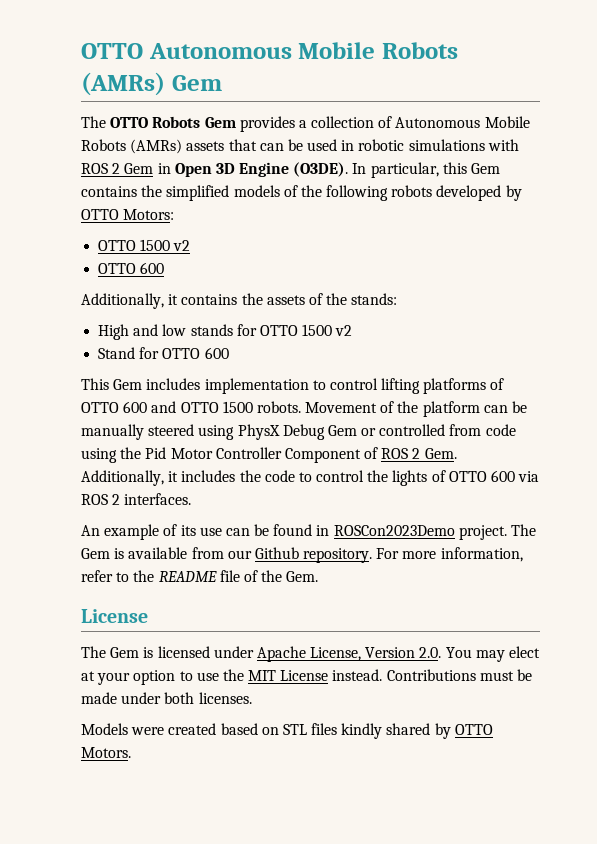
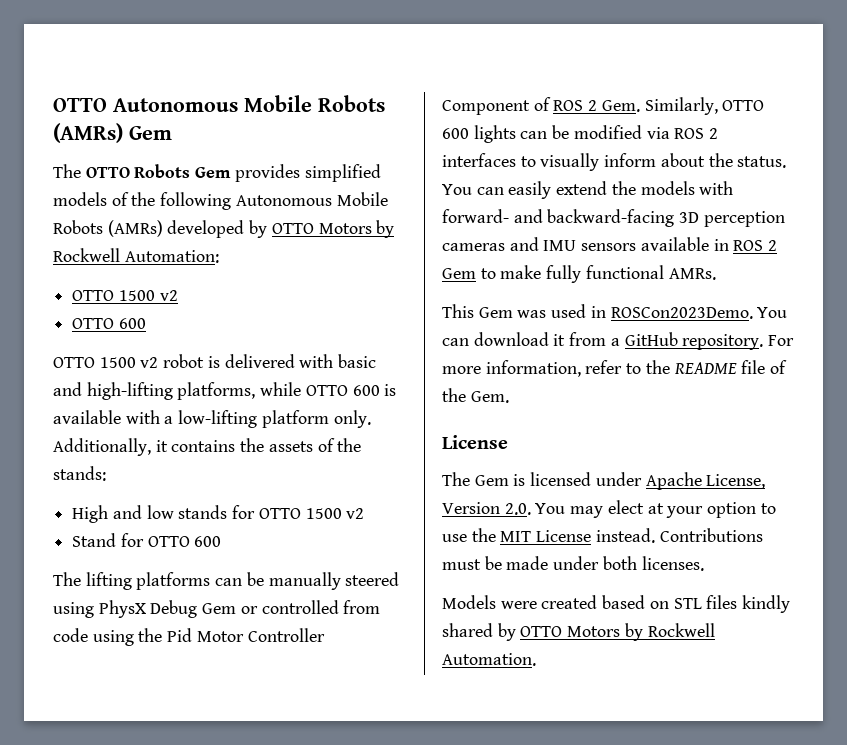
[298,116,530,128] [81,139,519,154] [81,162,501,178] [81,185,163,197] a collection of Autonomous Mobile Robots (AMRs) assets that can be used in robotic simulations with ROS 2 Gem in Open 3D Engine (O3DE). In particular, this Gem contains the -> (300, 173) none
[391,185,522,201] [81,209,175,220] robots developed by OTTO Motors: -> [235,192,388,206] [53,220,395,238] [53,248,219,263] Autonomous Mobile Robots (AMRs) developed by OTTO Motors by Rockwell Automation:
(165, 268) none -> [53,354,377,368] [53,382,397,400] [53,410,371,428] OTTO 1500 v2 robot is delivered with basic and high-lifting platforms, while OTTO 600 is available with a low-lifting platform only.
[81,378,505,394] [81,401,480,417] This Gem includes implementation to control lifting platforms of OTTO 600 and OTTO 1500 robots. Movement of the platform -> [53,572,211,590] The lifting platforms
[81,470,540,486] [81,493,192,505] [81,524,537,540] [81,547,299,559] Additionally, it includes the code to control the lights of OTTO 600 via ROS 2 interfaces. // An example of its use can be found in ROSCon2023Demo project. The Gem is available from our Github -> [644,97,765,115] [442,125,719,143] [442,153,787,171] [442,181,734,199] [442,209,785,227] [442,237,778,251] [442,265,716,283] [442,304,788,319] [442,332,678,346] Similarly, OTTO 600 lights can be modified via ROS 2 interfaces to visually inform about the status. You can easily extend the models with forward- and backward-facing 3D perception cameras and IMU sensors available in ROS 2 Gem to make fully functional AMRs. // This Gem was used in ROSCon2023Demo. You can download it from a GitHub
[81,747,131,758] Motors. -> [567,623,715,641] [442,653,536,666] Motors by Rockwell Automation.

